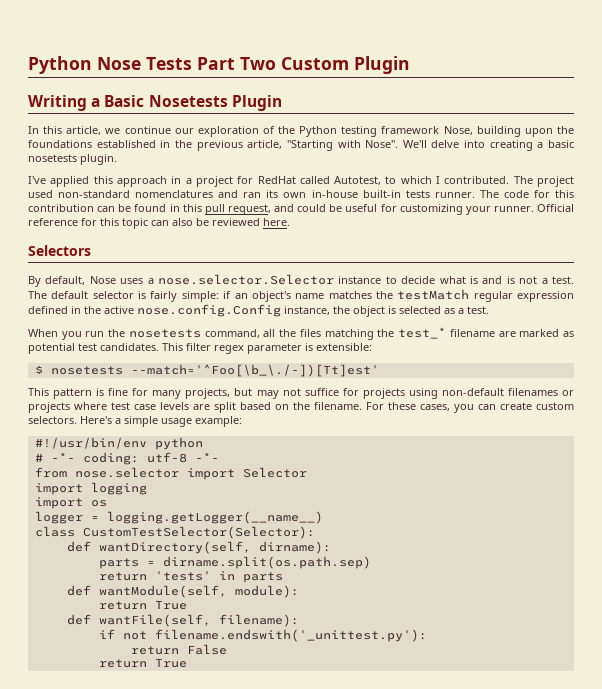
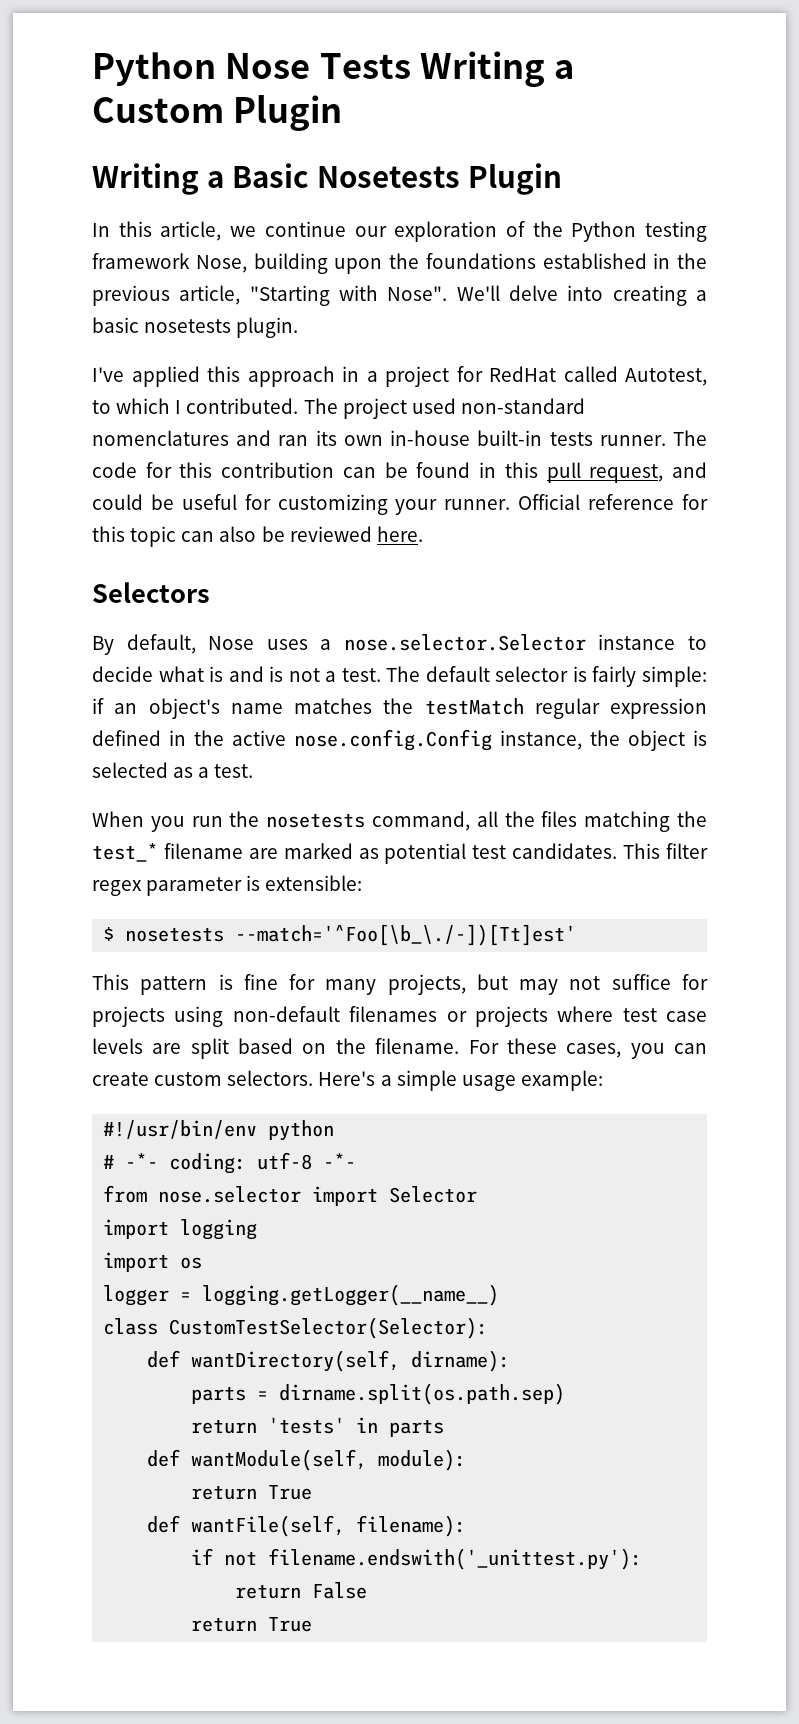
[197,57,276,70] Part Two -> [419,51,575,87] Writing a

